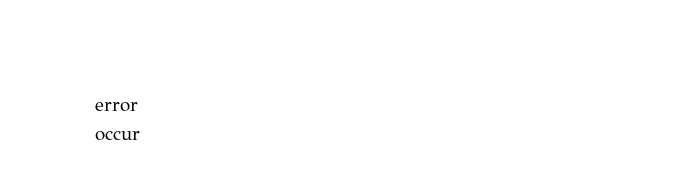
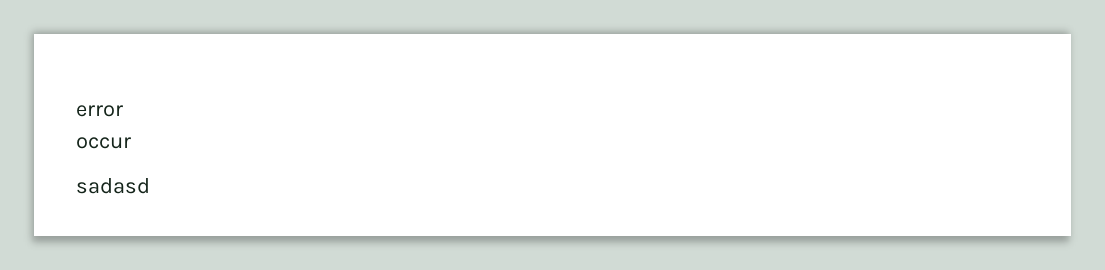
(140, 135) none -> [76,178,150,194] // sadasd

